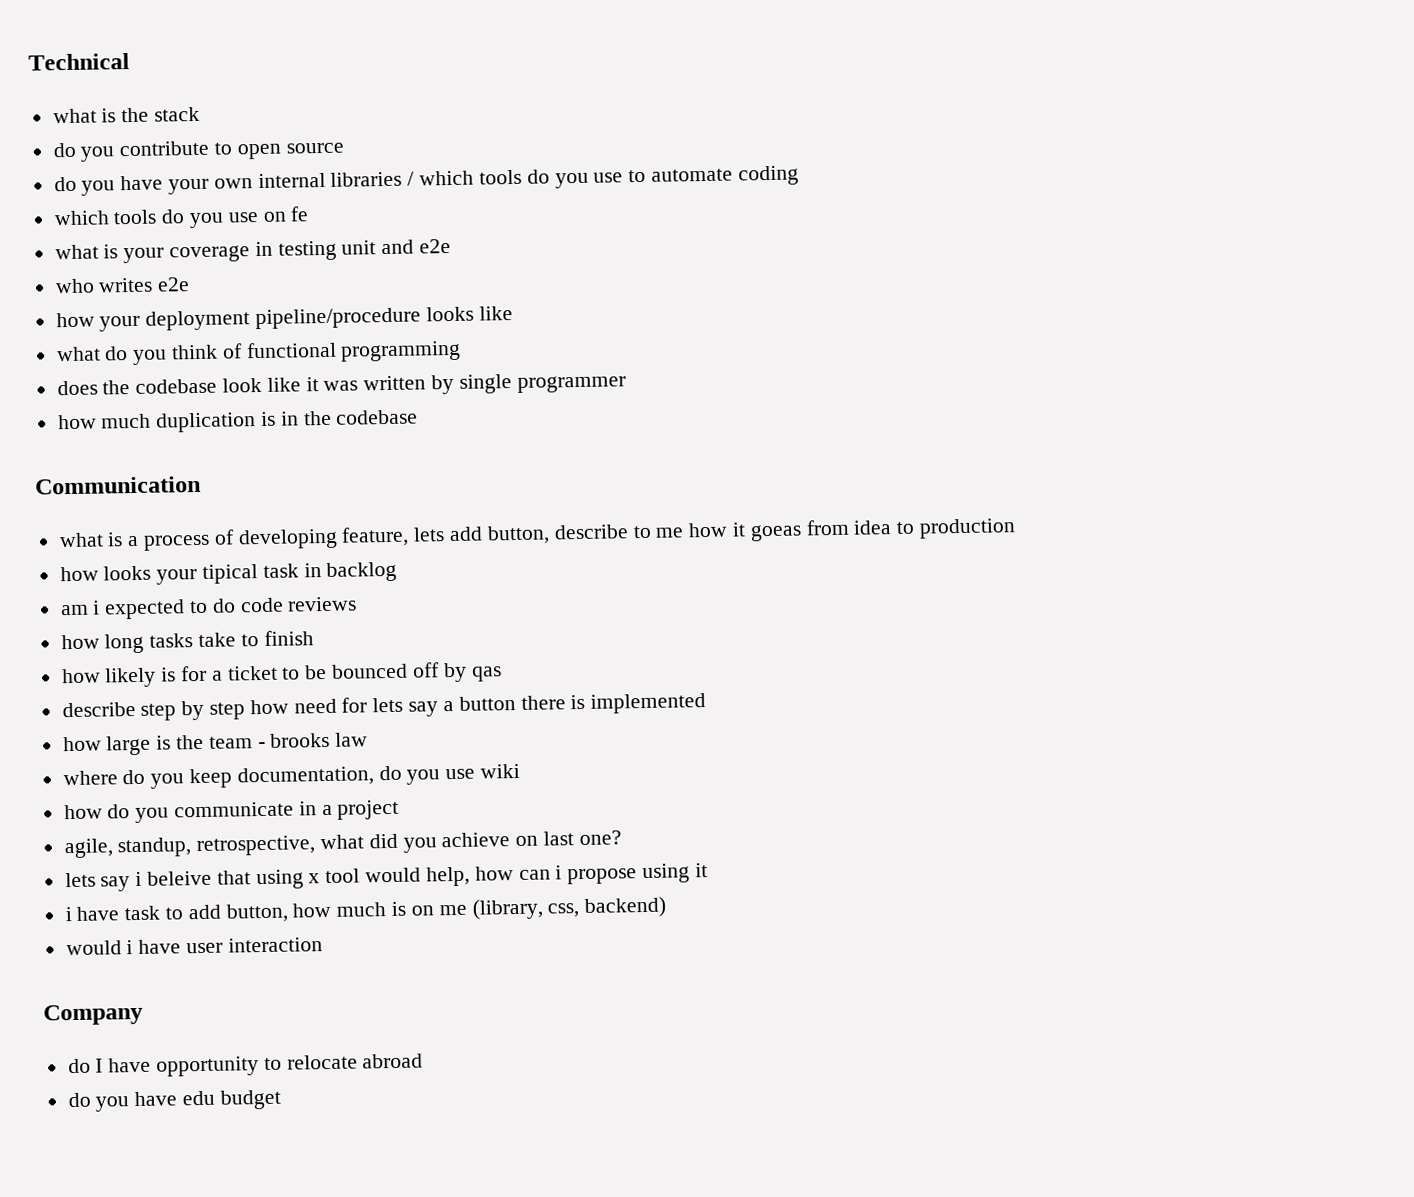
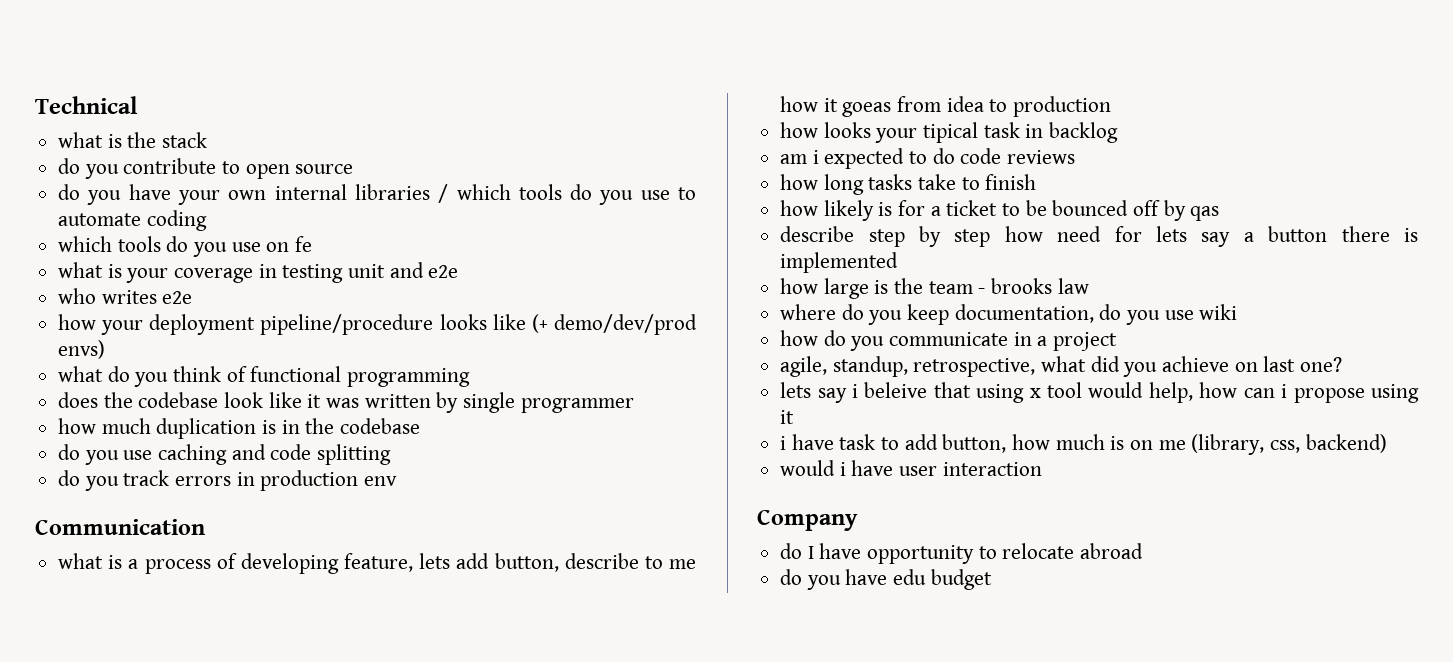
(513, 313) none -> [531,314,697,335] [58,340,106,359] (+ demo/dev/prod envs)
(419, 417) none -> [58,444,392,465] [58,470,398,491] // do you use caching and code splitting // do you track errors in production env

